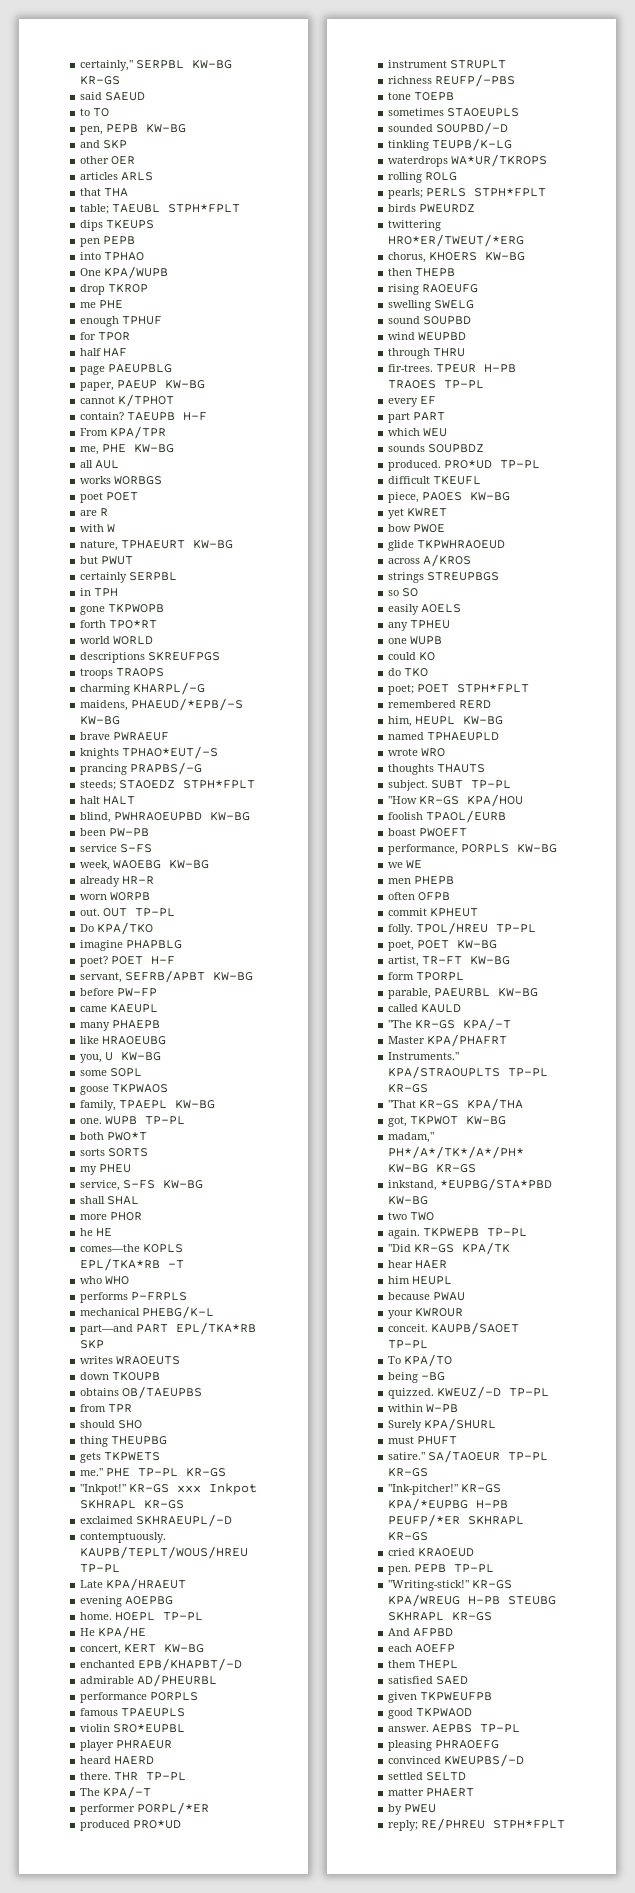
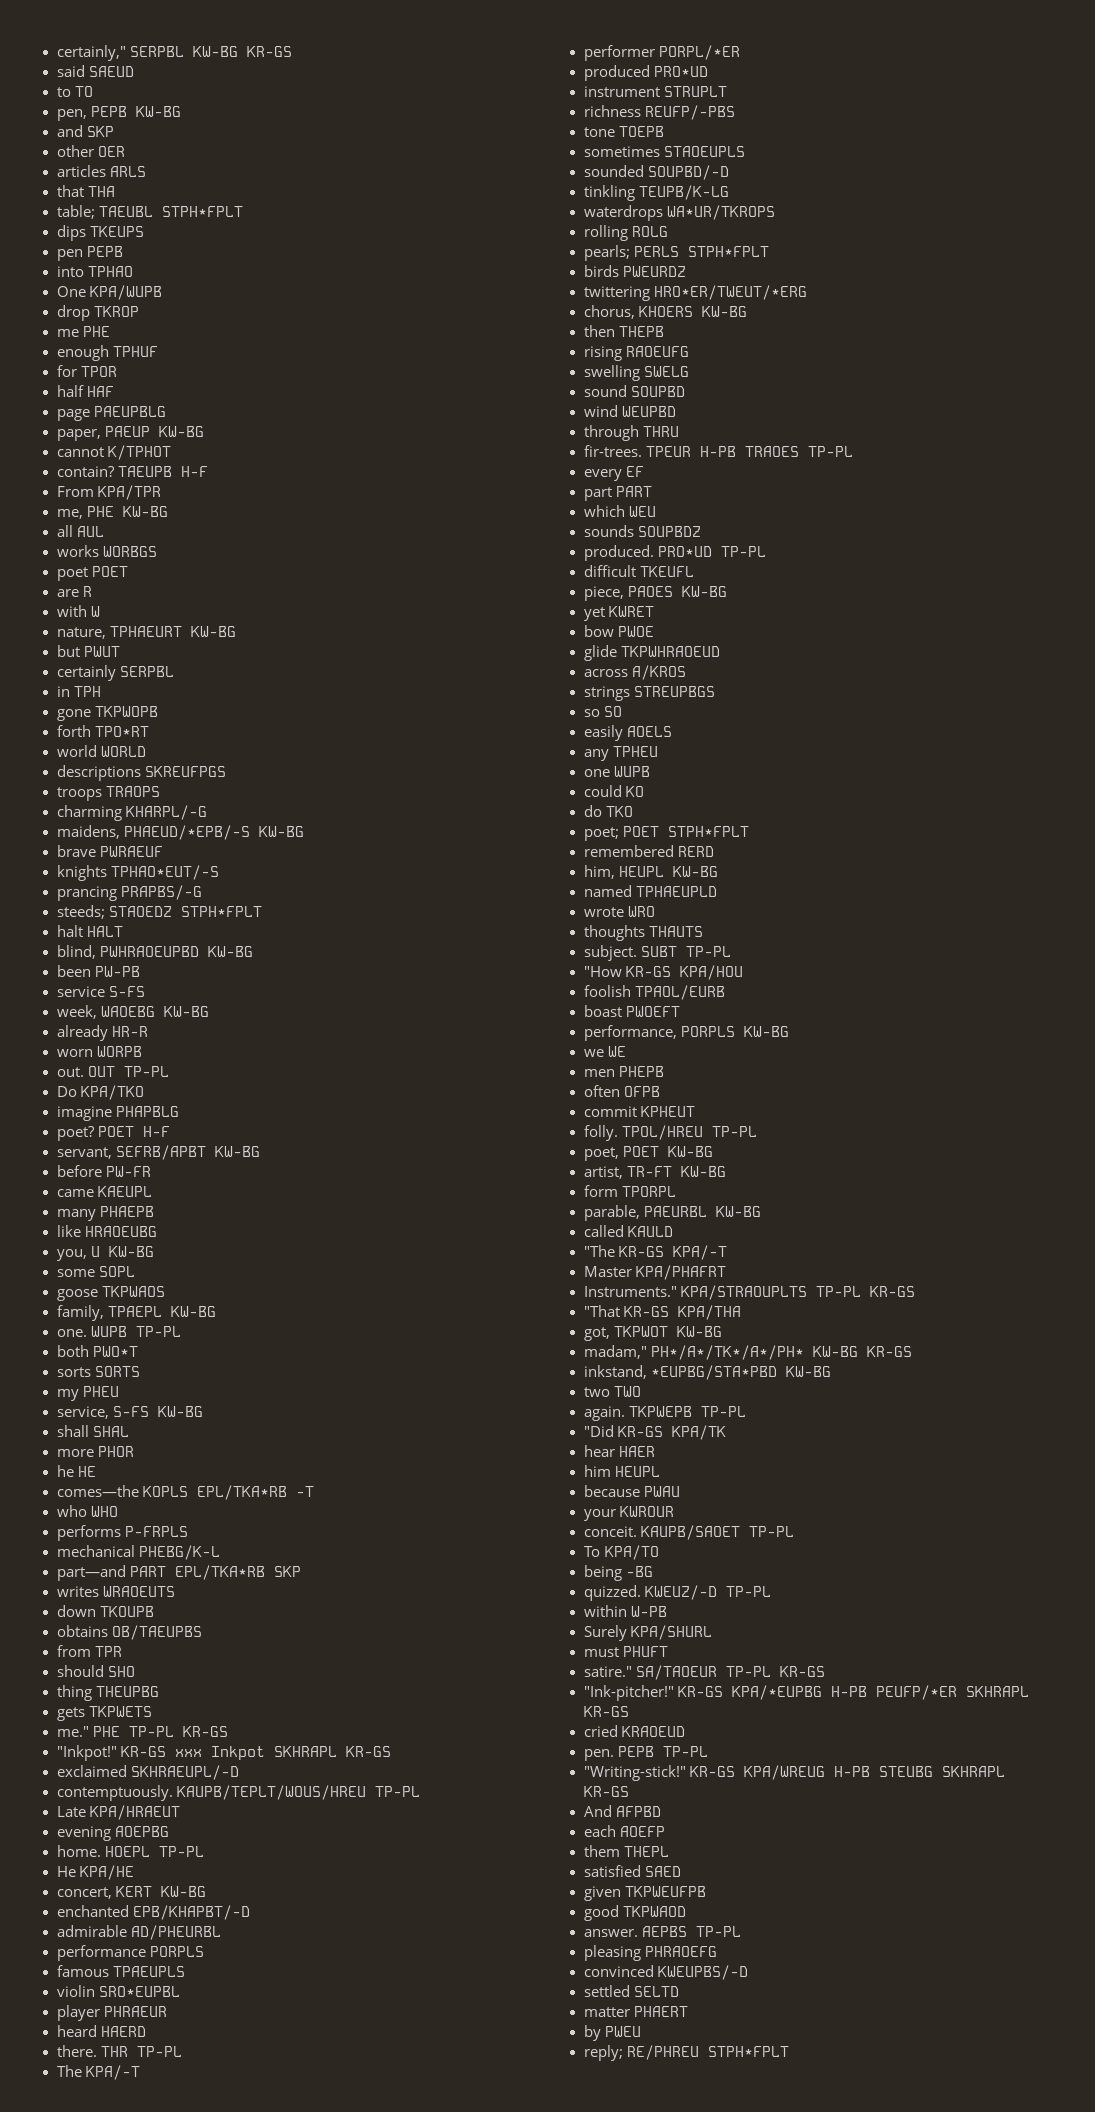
[117,988,158,997] PW-FP -> [105,1166,151,1177] PW-FR

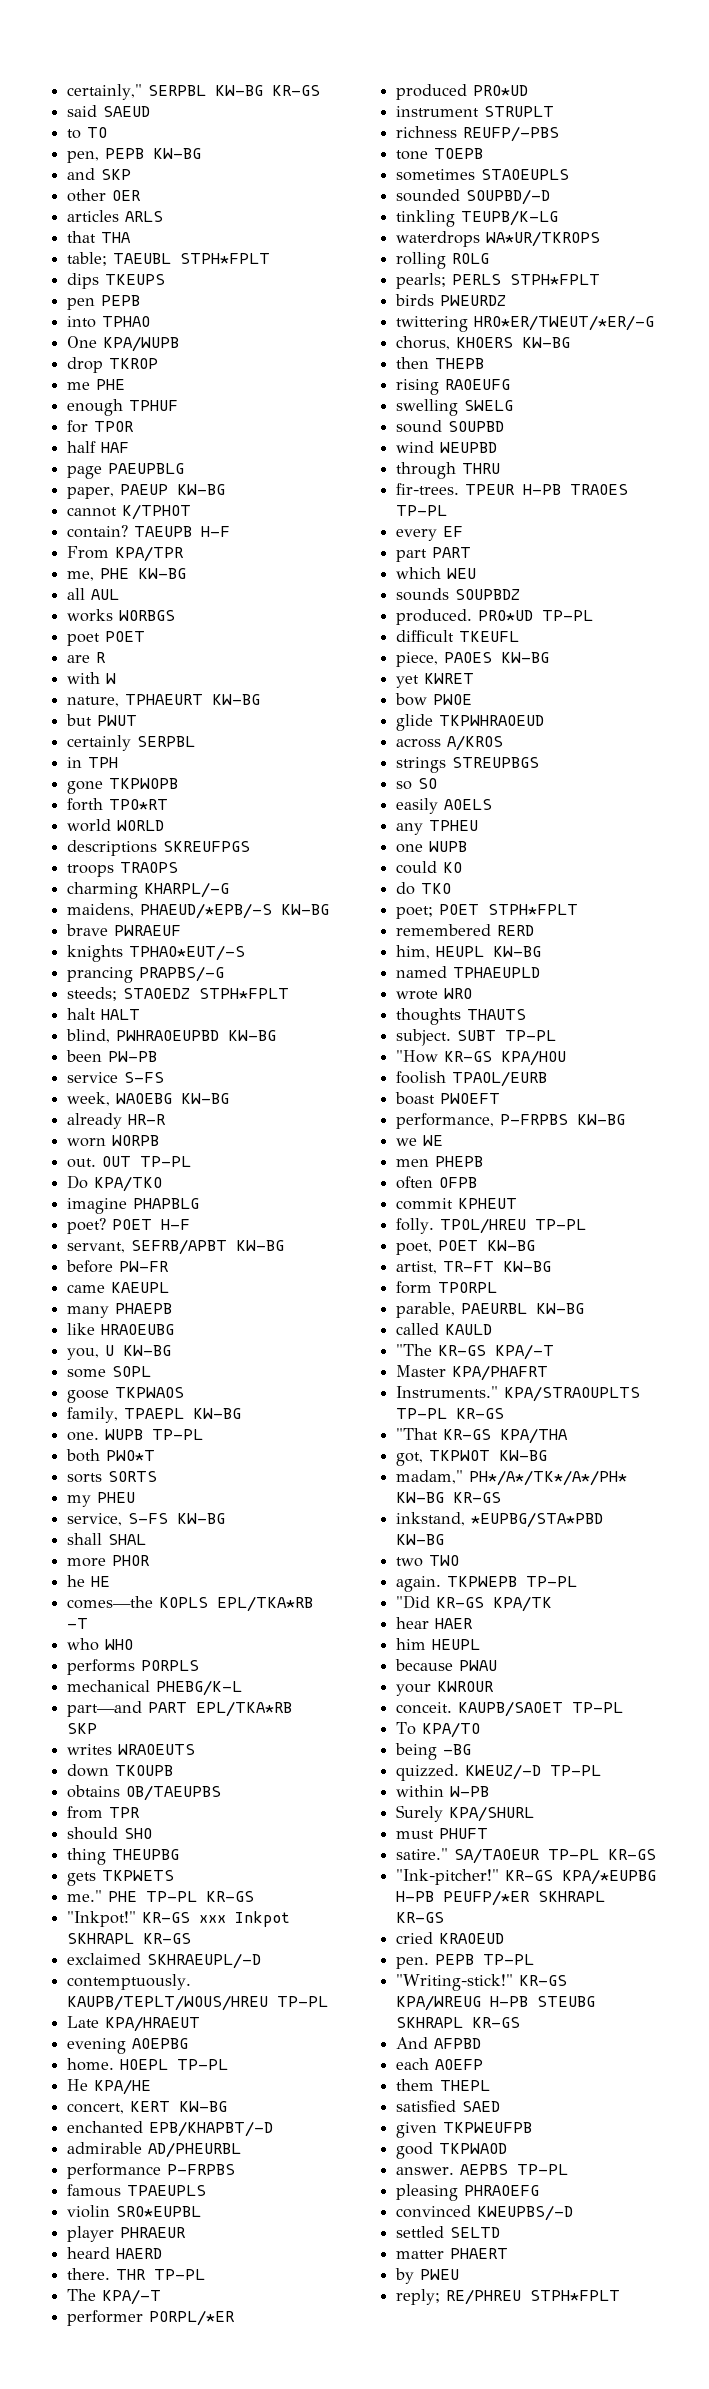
[124,1526,188,1537] P-FRPLS -> [141,1660,200,1671] PORPLS
[149,1946,204,1957] PORPLS -> [167,2164,236,2175] P-FRPBS
[653,285,807,300] HRO*ER/TWEUT/*ERG -> [474,315,655,331] HRO*ER/TWEUT/*ER/-G
[680,1026,735,1037] PORPLS -> [500,1114,569,1125] P-FRPBS

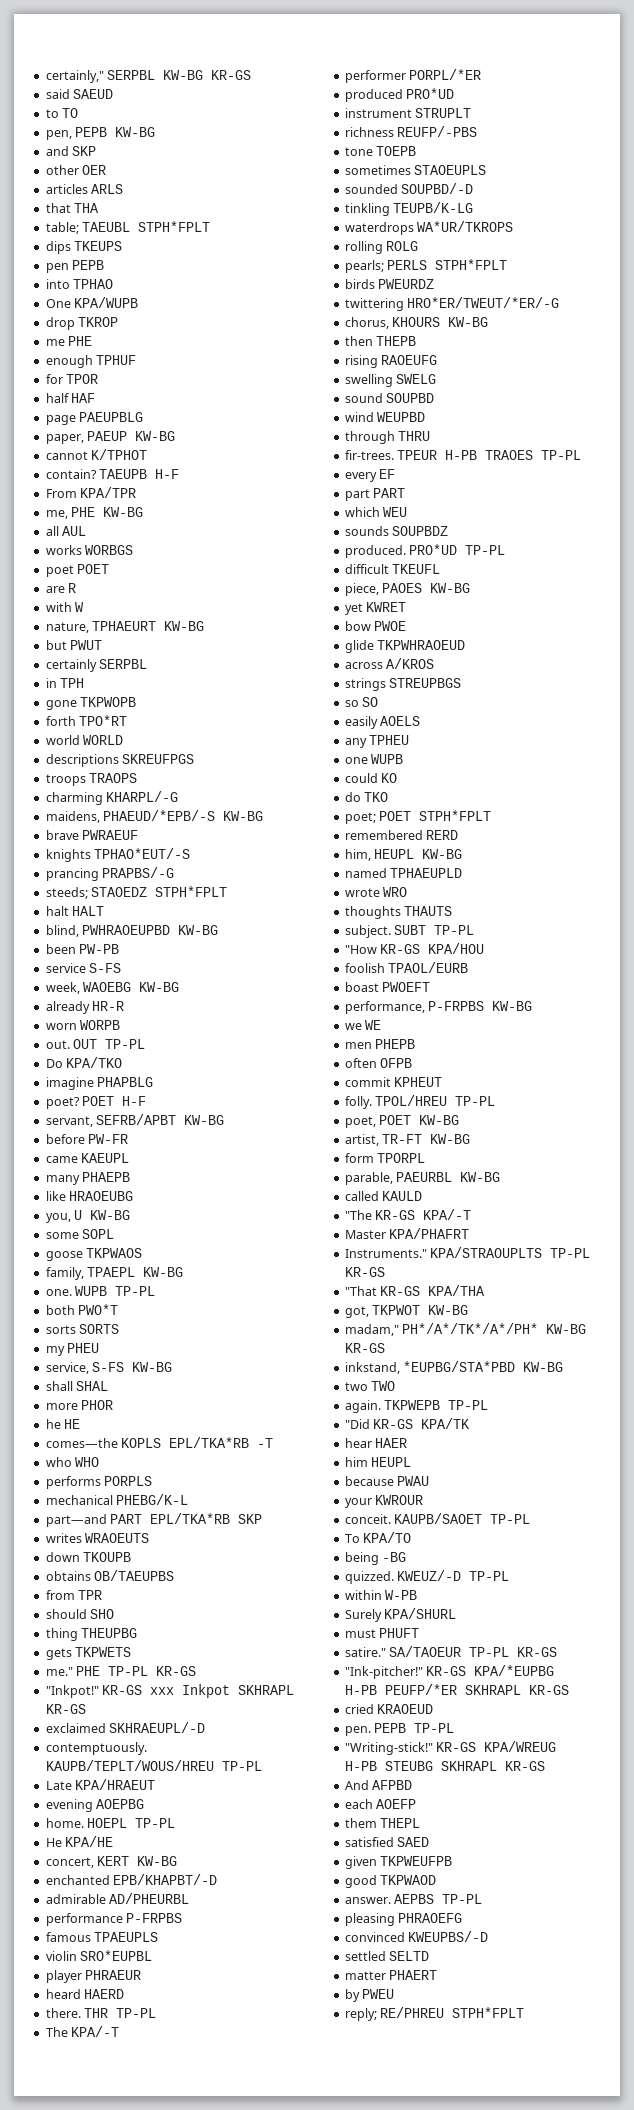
[456,337,514,348] KHOERS -> [392,317,441,327] KHOURS

